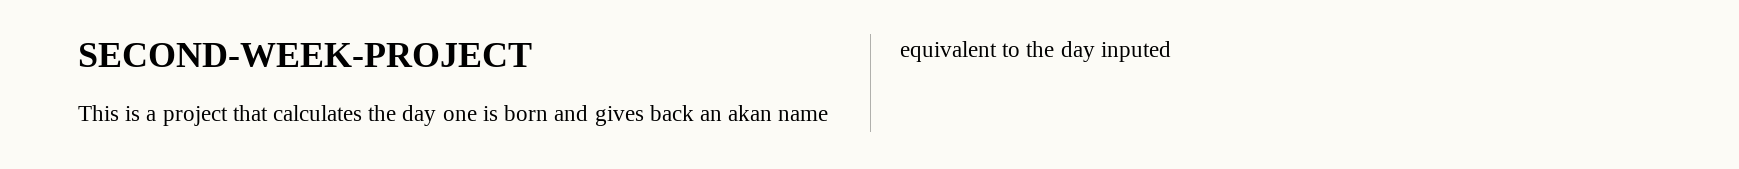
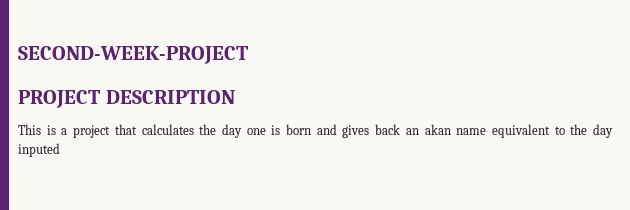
(532, 55) none -> [18,90,235,108] // PROJECT DESCRIPTION

